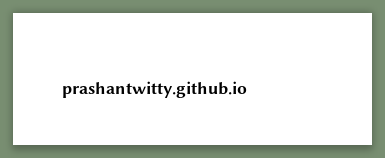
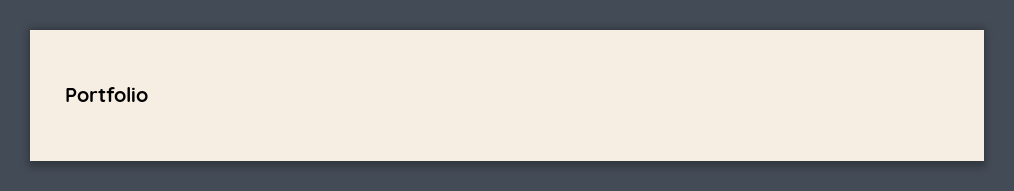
[62,81,247,98] prashantwitty.github.io -> [65,87,148,102] Portfolio

